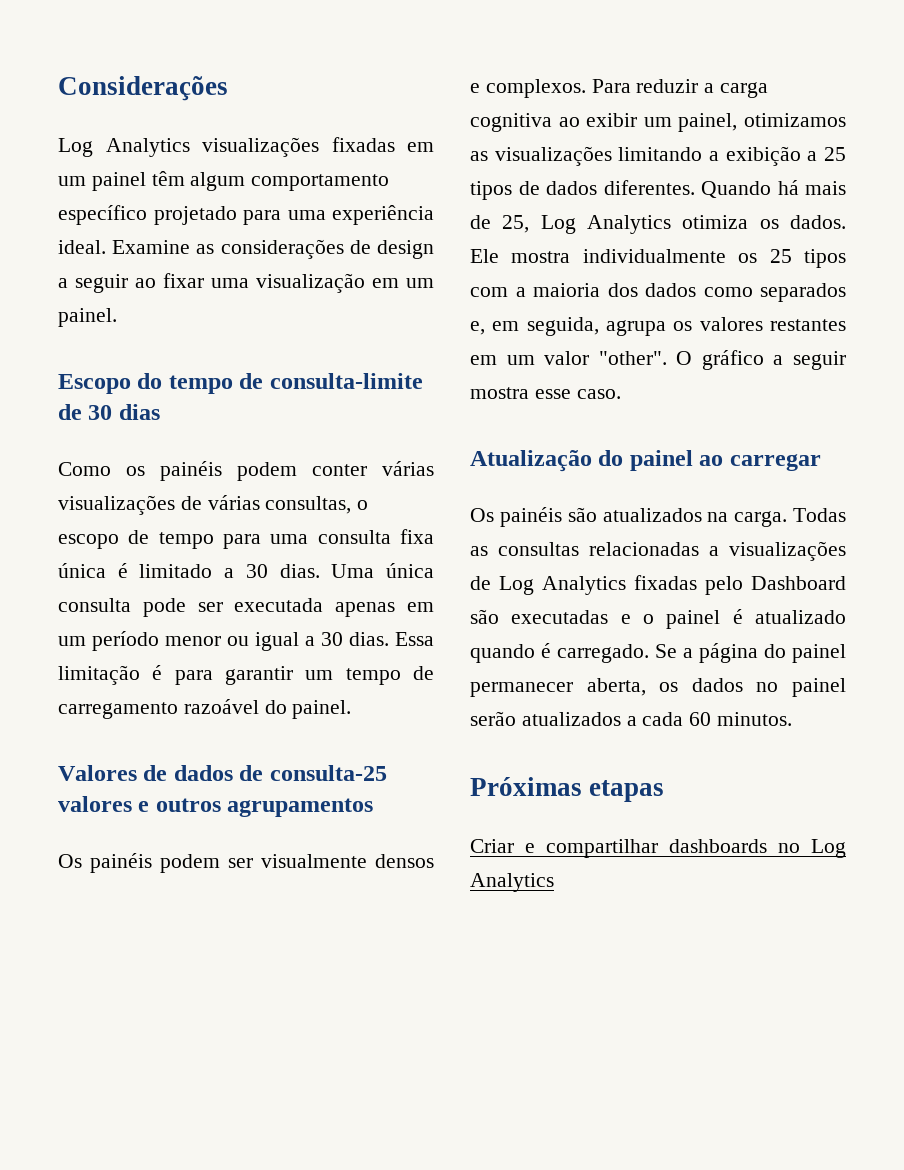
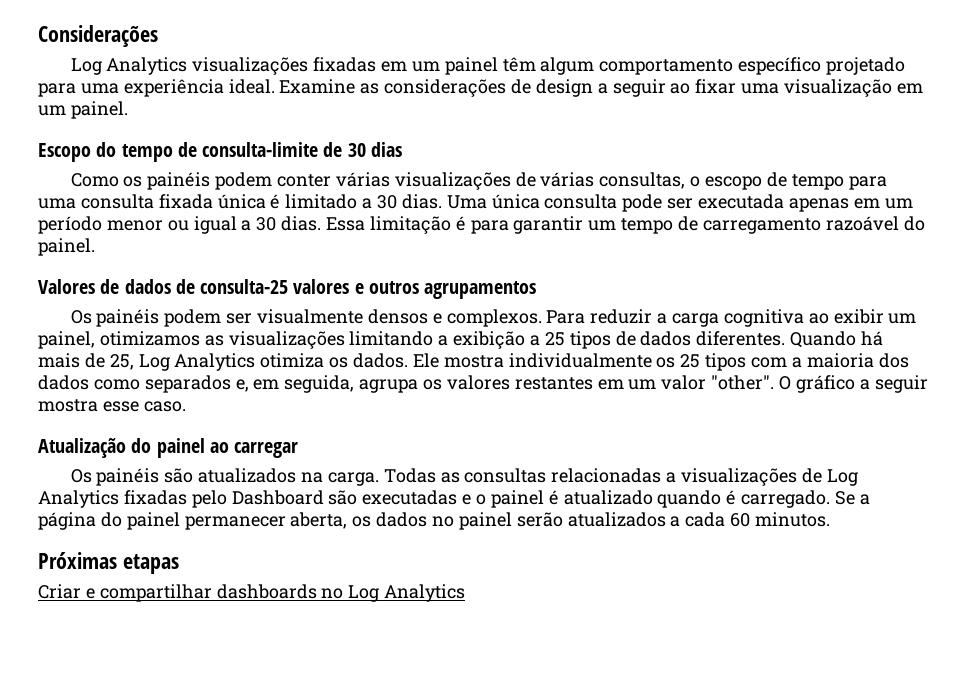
[400,529,434,544] fixa -> [158,194,213,209] fixada

